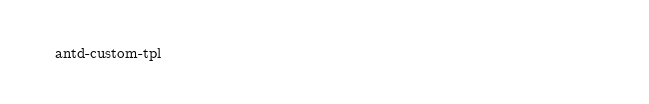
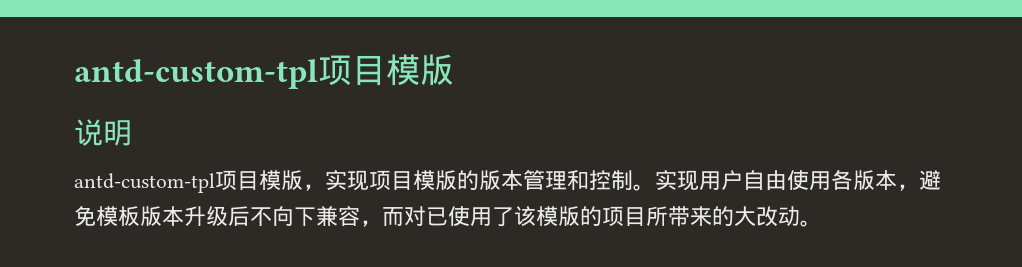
[55,48,161,61] antd-custom-tpl -> [74,54,454,89] [74,119,132,146] [74,170,941,193] [74,206,822,227] antd-custom-tpl项目模版 // 说明 // antd-custom-tpl项目模版，实现项目模版的版本管理和控制。实现用户自由使用各版本，避免模板版本升级后不向下兼容，而对已使用了该模版的项目所带来的大改动。

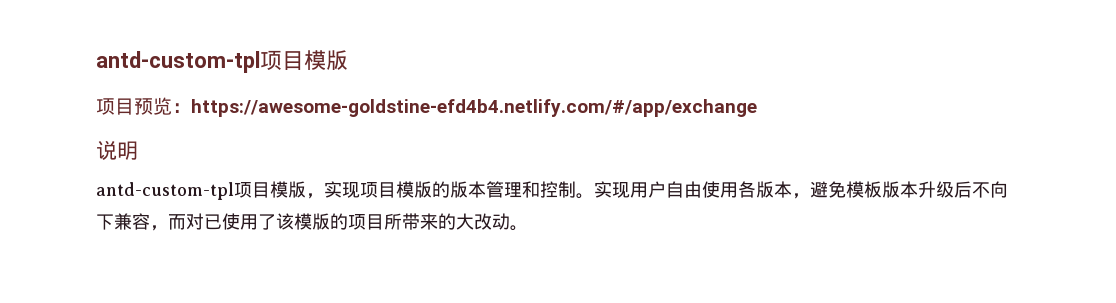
[74,54,454,89] antd-custom-tpl项目模版 -> [96,50,348,73] [96,97,757,117] antd-custom-tpl项目模版 // 项目预览：https://awesome-goldstine-efd4b4.netlify.com/#/app/exchange

